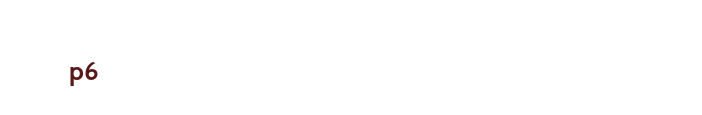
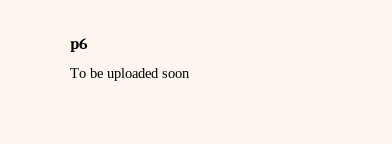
(99, 74) none -> [70,68,190,81] // To be uploaded soon

